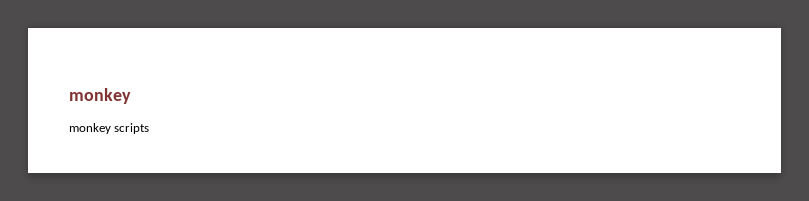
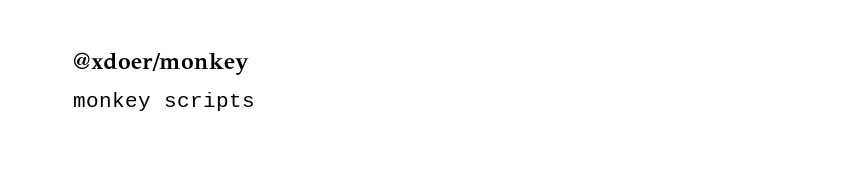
[69,88,131,104] monkey -> [73,52,249,75] @xdoer/monkey

